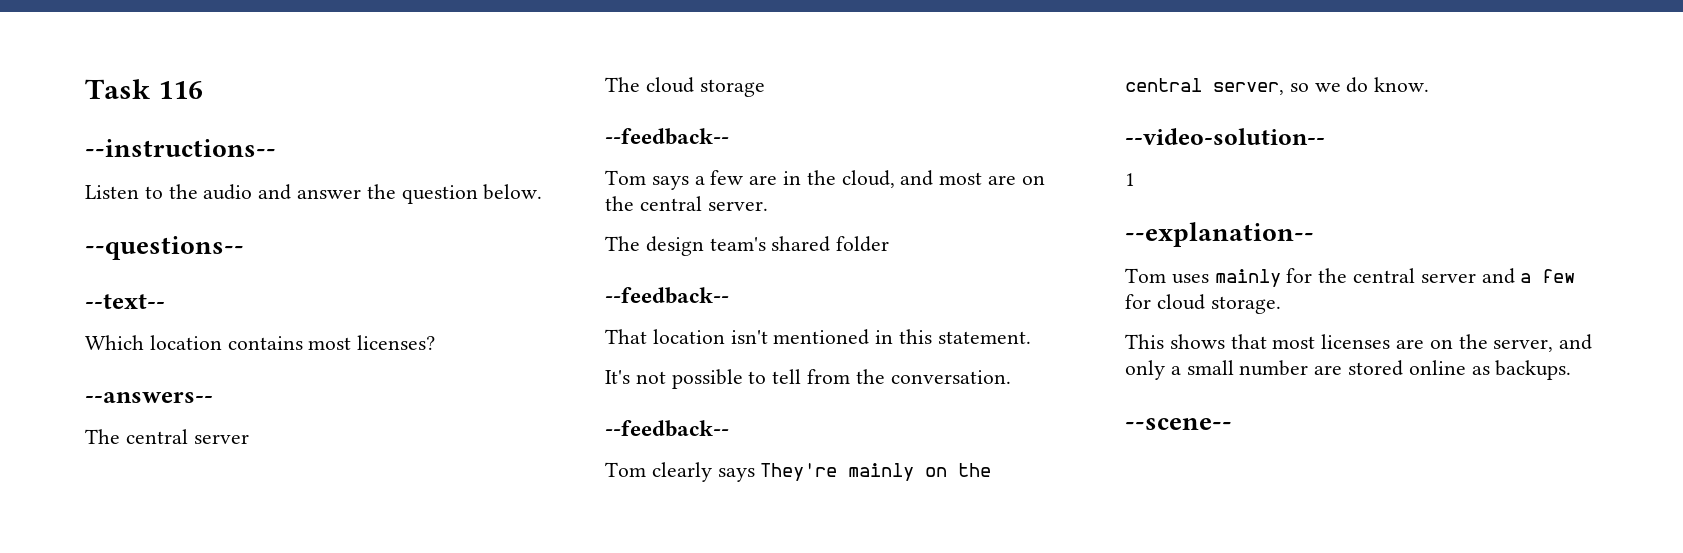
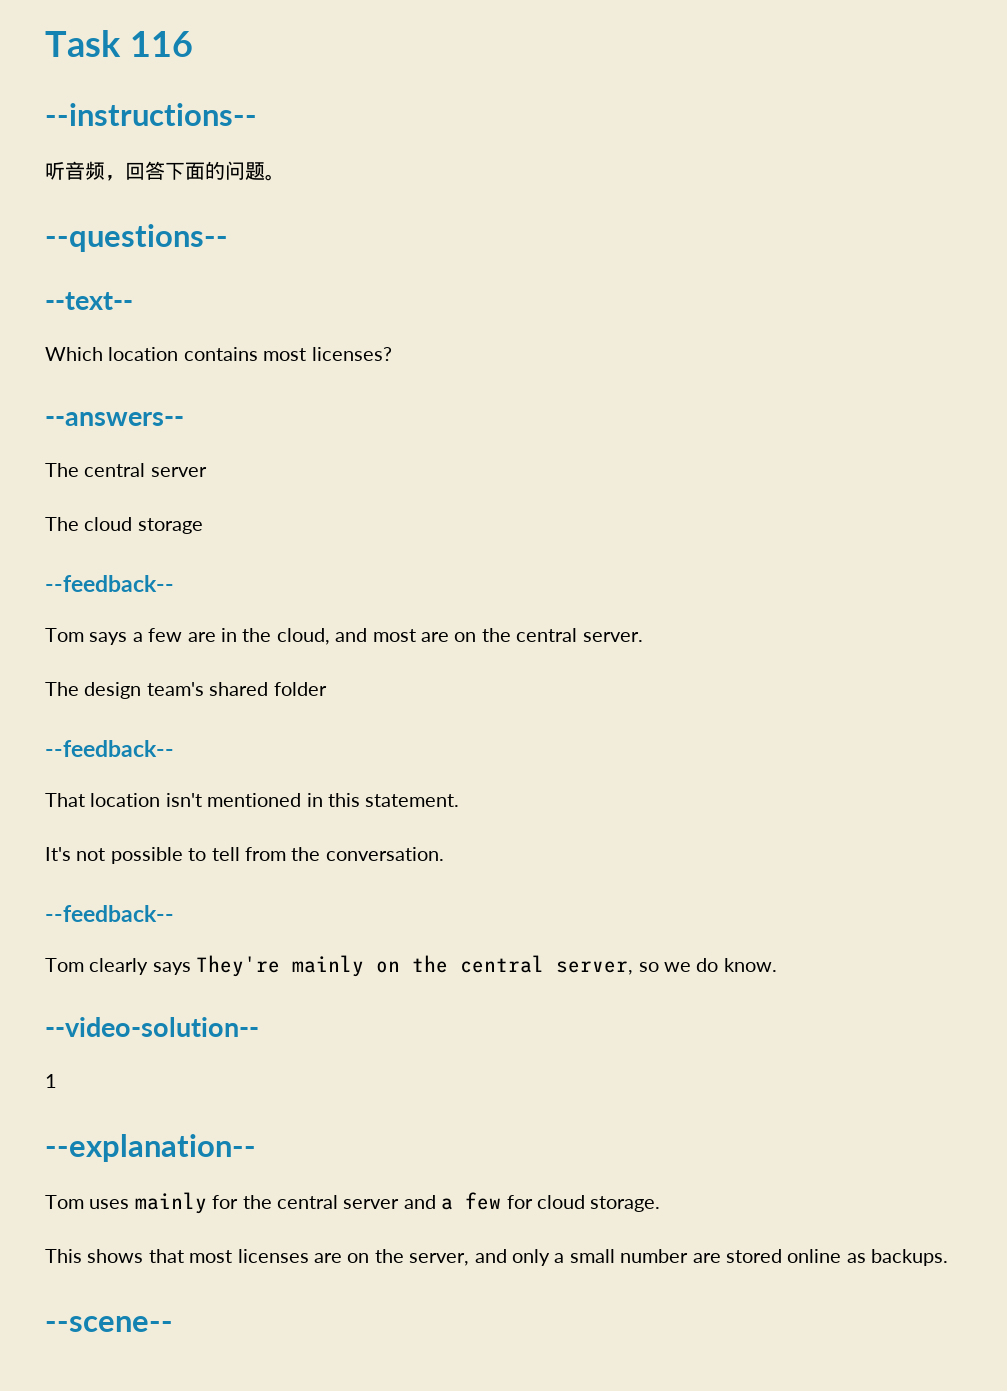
[85,184,543,204] Listen to the audio and answer the question below. -> [45,161,285,181] 听音频，回答下面的问题。

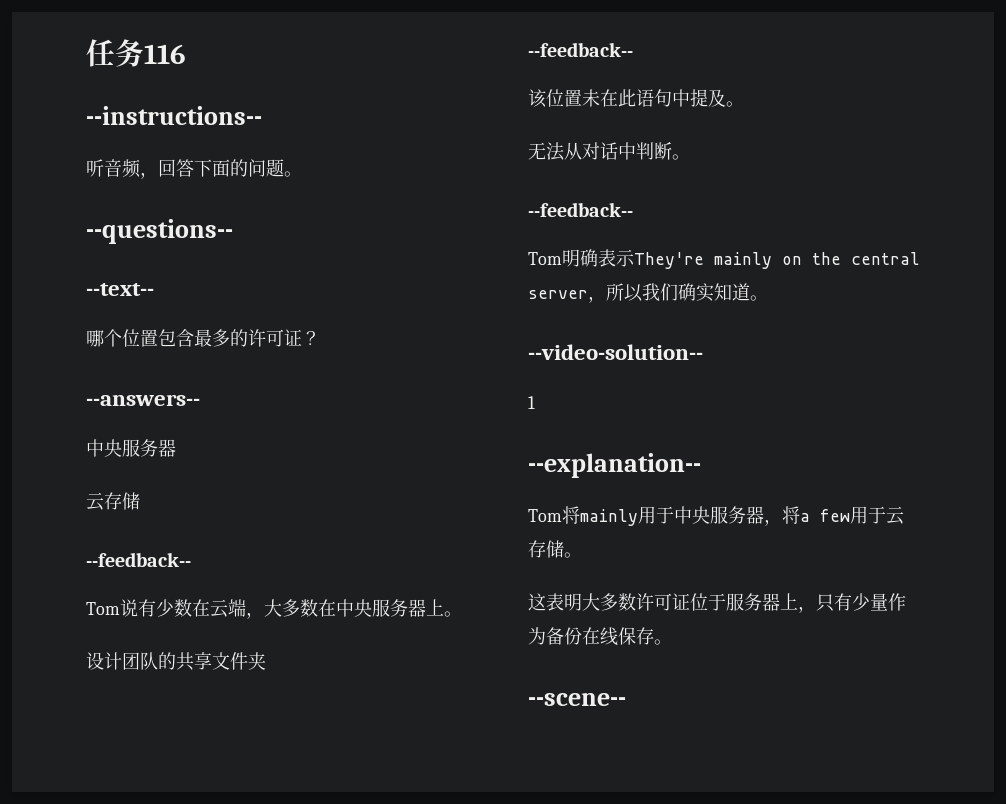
[45,30,121,57] Task -> [86,39,144,67] 任务
[45,347,392,361] [45,412,184,426] [45,463,207,477] [45,517,203,534] [45,575,174,592] [45,628,643,645] [45,682,327,699] [45,740,174,757] [45,793,460,807] [45,847,444,864] [45,905,174,922] [45,958,191,975] Which location contains most licenses? // --answers-- // The central server // The cloud storage // --feedback-- // Tom says a few are in the cloud, and most are on the central server. // The design team's shared folder // --feedback-- // That location isn't mentioned in this statement. // It's not possible to tell from the conversation. // --feedback-- // Tom clearly says -> [86,329,320,347] [86,394,200,406] [86,439,176,457] [86,492,140,511] [86,552,191,567] [86,599,462,619] [86,652,266,671] [528,42,633,57] [528,89,744,108] [528,142,690,161] [528,202,633,217] [528,249,635,267] 哪个位置包含最多的许可证？ // --answers-- // 中央服务器 // 云存储 // --feedback-- // Tom说有少数在云端，大多数在中央服务器上。 // 设计团队的共享文件夹 // --feedback-- // 该位置未在此语句中提及。 // 无法从对话中判断。 // --feedback-- // Tom明确表示
[556,958,777,975] [45,1017,259,1037] [45,1074,57,1088] [45,1134,256,1162] [45,1192,661,1214] [45,1249,949,1266] server, so we do know. // --video-solution-- // 1 // --explanation-- // Tom uses mainly for the central server and a few for cloud storage. // This shows that most licenses are on the server, and only a small number are stored online as backups. -> [528,283,768,303] [528,344,703,360] [528,396,535,409] [528,453,701,478] [528,506,904,526] [528,540,582,558] [528,593,906,613] [528,627,672,646] server，所以我们确实知道。 // --video-solution-- // 1 // --explanation-- // Tom将mainly用于中央服务器，将a few用于云存储。 // 这表明大多数许可证位于服务器上，只有少量作为备份在线保存。

